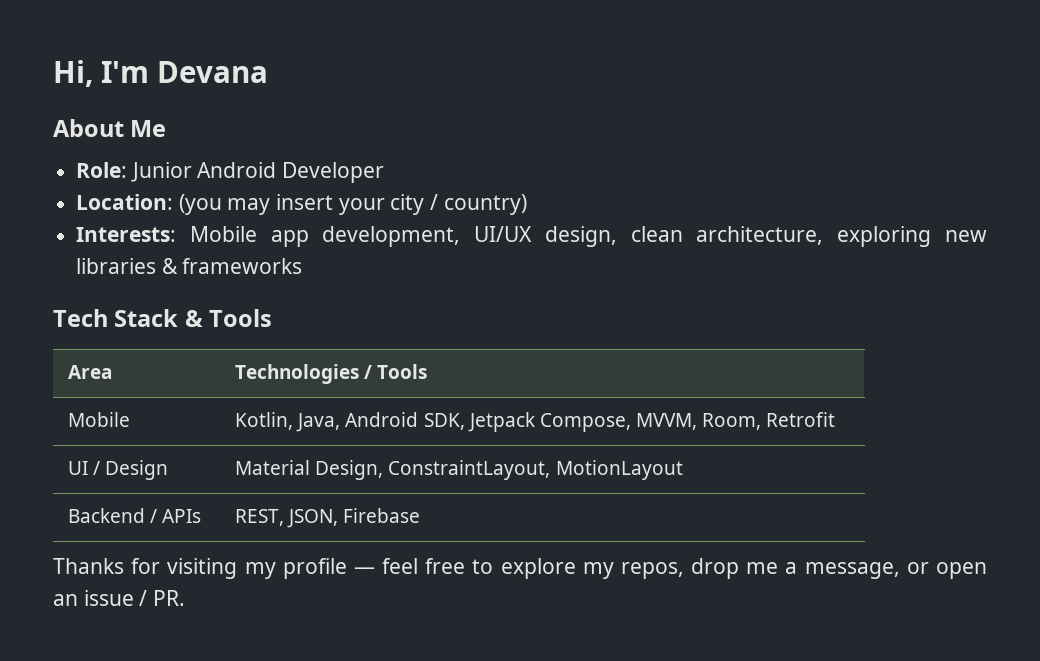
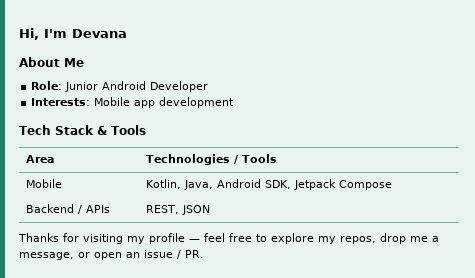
[76,194,527,215] [76,226,987,247] [76,258,303,274] Location: (you may insert your city / country) // Interests: Mobile app development, UI/UX design, clean architecture, exploring new libraries & frameworks -> [31,97,235,108] Interests: Mobile app development
[539,412,836,432] [68,460,169,480] [235,460,683,480] Compose, MVVM, Room, Retrofit // UI / Design | Material Design, ConstraintLayout, MotionLayout -> [338,180,392,190] Compose
[287,508,421,528] JSON, Firebase -> [181,205,210,215] JSON

